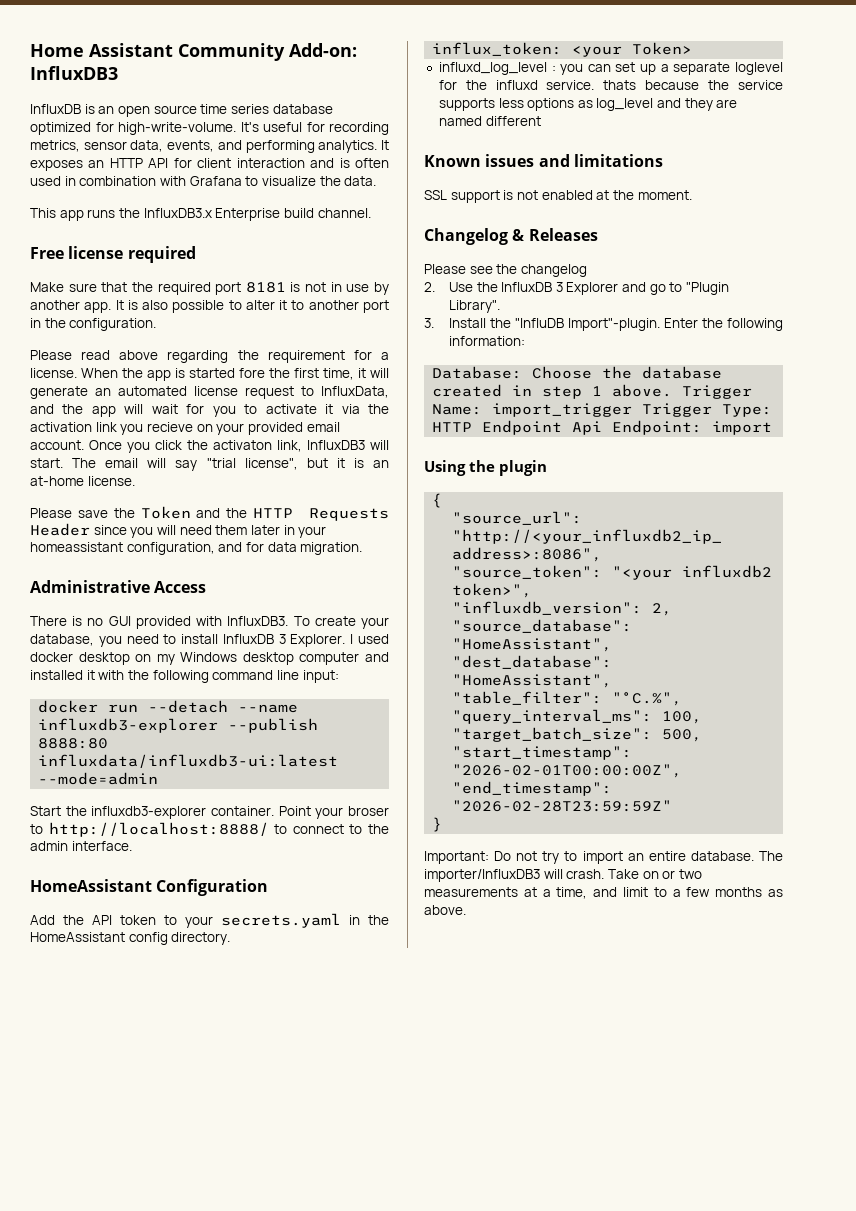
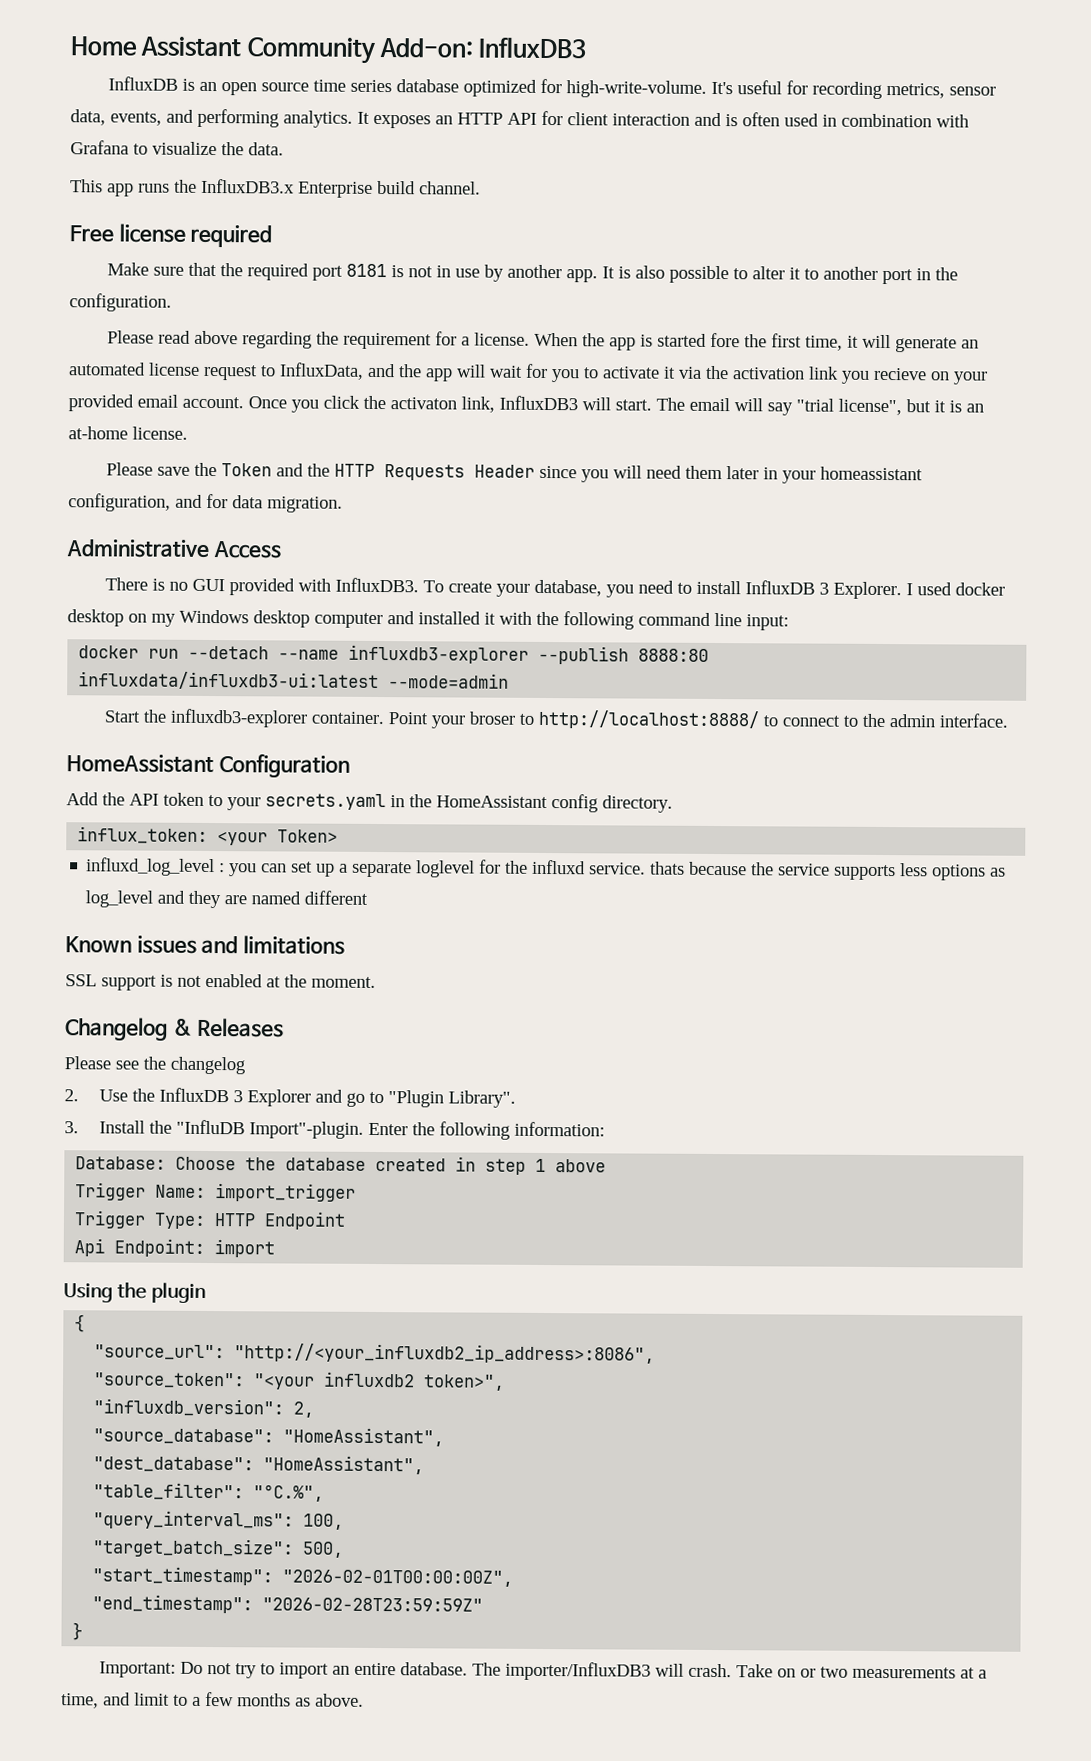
[612,384,673,397] above. -> [555,1159,607,1173] above //
(633, 410) none -> (357, 1192) //
(563, 427) none -> (347, 1220) //

